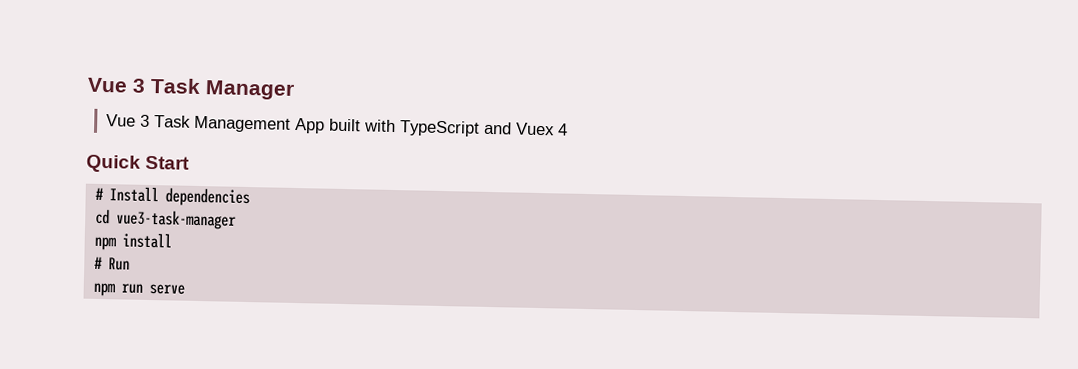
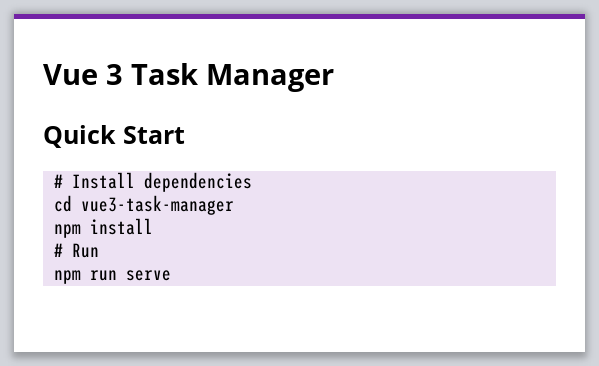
[106,114,569,137] // Vue 3 Task Management App built with TypeScript and Vuex 4 -> (334, 78) none

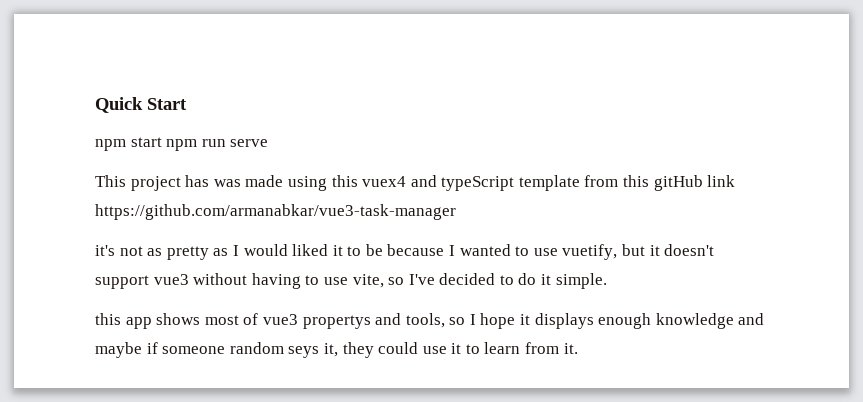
[43,63,334,92] [43,125,185,148] [54,172,253,192] [54,195,235,215] [54,218,154,238] [54,243,100,258] [54,270,172,284] Vue 3 Task Manager // Quick Start // # Install dependencies // cd vue3-task-manager // npm install // # Run // npm run serve -> [95,97,187,113] [95,137,269,151] [95,175,736,191] [95,204,456,220] [95,244,715,260] [95,273,607,289] [95,313,765,329] [95,342,578,358] Quick Start // npm start npm run serve // This project has was made using this vuex4 and typeScript template from this gitHub link https://github.com/armanabkar/vue3-task-manager // it's not as pretty as I would liked it to be because I wanted to use vuetify, but it doesn't support vue3 without having to use vite, so I've decided to do it simple. // this app shows most of vue3 propertys and tools, so I hope it displays enough knowledge and maybe if someone random seys it, they could use it to learn from it.

